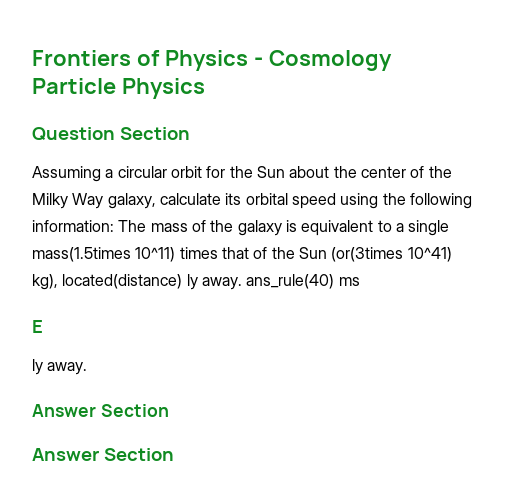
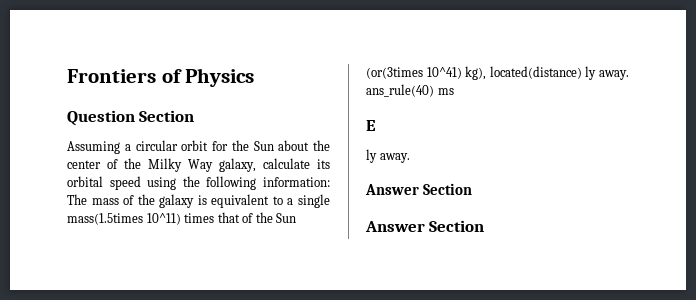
[253,50,392,71] [32,78,205,99] - Cosmology Particle Physics -> (255, 77) none

